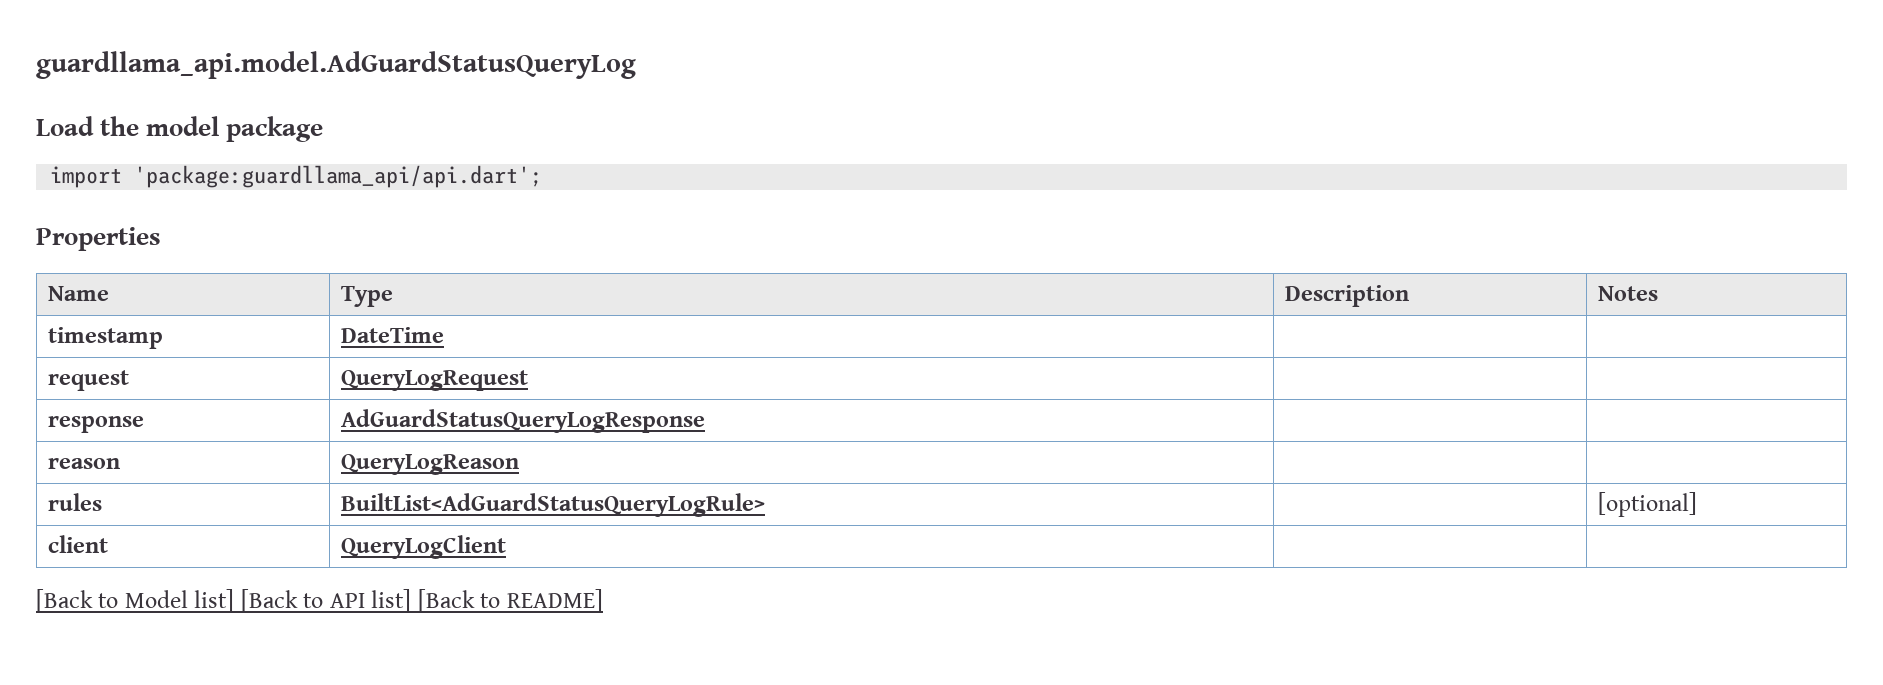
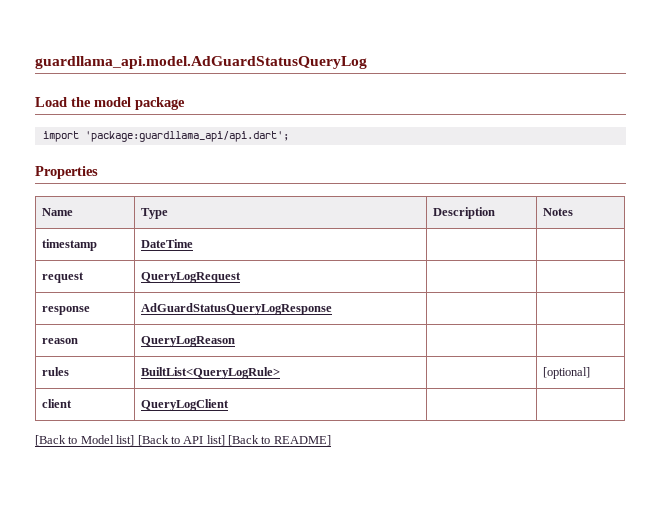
[340,493,765,517] BuiltList<AdGuardStatusQueryLogRule> -> [141,367,281,379] BuiltList<QueryLogRule>

